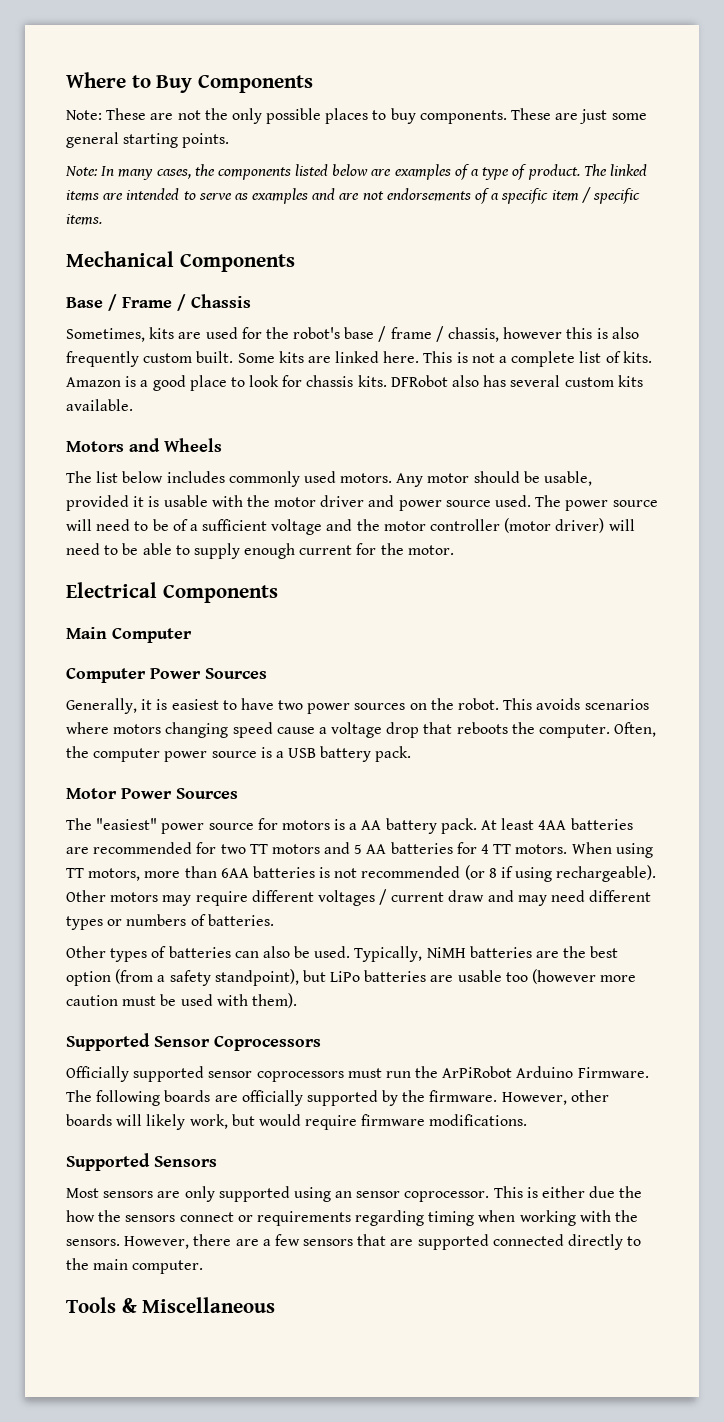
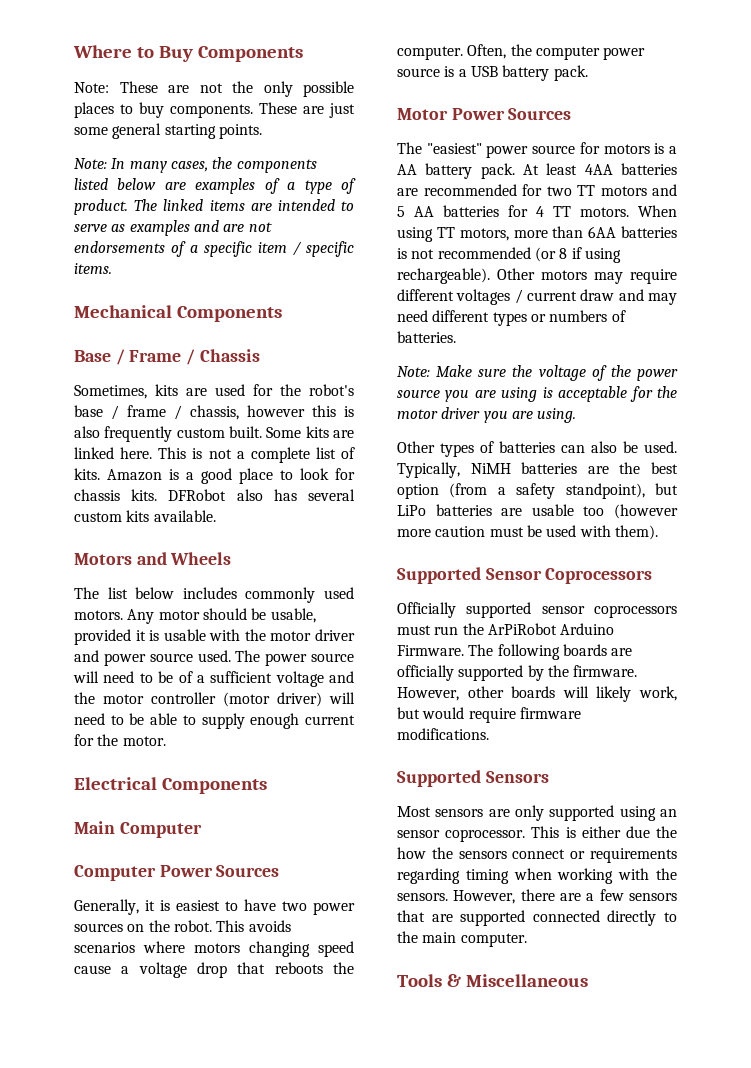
(274, 920) none -> [397,365,678,381] [397,386,677,402] [397,407,577,423] // Note: Make sure the voltage of the power source you are using is acceptable for the motor driver you are using.

